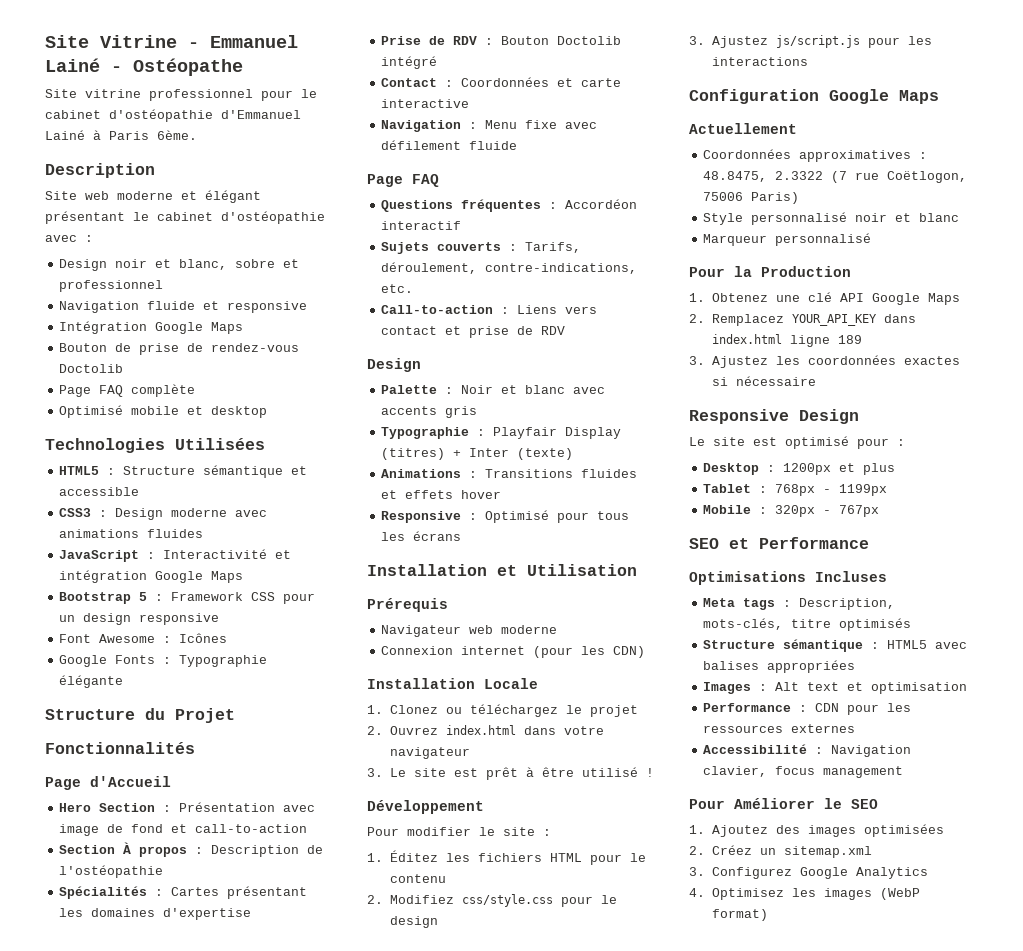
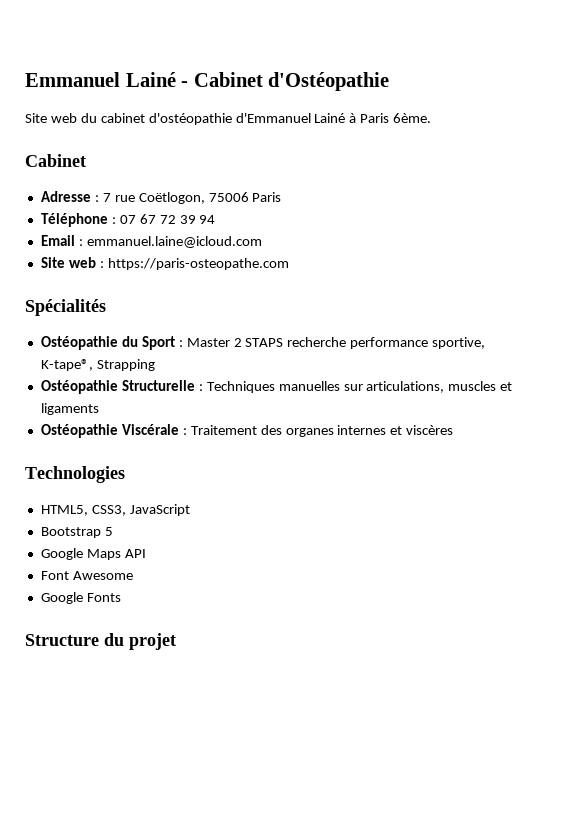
[45,35,199,48] Site Vitrine - -> (25, 79) none
[133,58,243,76] [45,89,317,101] Ostéopathe // Site vitrine professionnel pour le -> [193,72,390,91] [25,113,97,123] Cabinet d'Ostéopathie // Site web du
[45,163,155,178] [45,190,261,203] [45,211,325,224] [45,235,93,242] [59,259,300,271] [59,280,164,292] [59,301,308,313] [59,321,244,334] [59,343,300,355] [59,364,124,373] [59,384,196,397] [59,405,268,418] [45,438,265,453] [59,465,308,478] [59,487,140,496] [59,508,268,520] [59,529,204,538] [59,549,292,562] [59,570,244,583] [59,592,316,604] [59,613,220,625] Description // Site web moderne et élégant présentant le cabinet d'ostéopathie avec : // Design noir et blanc, sobre et professionnel // Navigation fluide et responsive // Intégration Google Maps // Bouton de prise de rendez-vous Doctolib // Page FAQ complète // Optimisé mobile et desktop // Technologies Utilisées // HTML5 : Structure sémantique et accessible // CSS3 : Design moderne avec animations fluides // JavaScript : Interactivité et intégration Google Maps // Bootstrap 5 : Framework CSS pour un design responsive -> [25,154,86,167] [40,191,282,204] [40,213,216,227] [40,235,262,248] [40,257,289,270] [25,299,106,316] [40,336,486,350] [40,359,155,371] [40,380,513,394] [40,403,99,415] [40,424,454,438] [25,466,125,483] [40,504,190,516] [40,527,113,538] [40,548,146,560] Cabinet // Adresse : 7 rue Coëtlogon, 75006 Paris // Téléphone : 07 67 72 39 94 // Email : emmanuel.laine@icloud.com // Site web : https://paris-osteopathe.com // Spécialités // Ostéopathie du Sport : Master 2 STAPS recherche performance sportive, K-tape®, Strapping // Ostéopathie Structurelle : Techniques manuelles sur articulations, muscles et ligaments // Ostéopathie Viscérale : Traitement des organes internes et viscères // Technologies // HTML5, CSS3, JavaScript // Bootstrap 5 // Google Maps API
[163,633,228,643] : Icônes -> (133, 575) none
[163,655,268,667] [59,675,124,688] : Typographie élégante -> (121, 597) none
[175,708,235,723] [45,742,195,754] [45,776,171,790] [59,802,316,812] [59,824,308,836] [59,842,324,857] [59,865,164,878] [59,886,308,899] [59,908,252,920] [381,36,622,45] [381,56,438,69] [381,77,622,87] [381,99,470,108] [381,120,598,132] [381,140,518,150] [367,174,439,187] [381,199,638,212] [381,221,462,230] [381,242,582,254] [381,262,638,274] [381,284,414,293] [381,305,598,314] [381,326,566,338] [367,358,421,372] [381,385,606,394] [381,406,478,418] [381,427,622,439] [381,448,574,460] [381,469,638,478] [381,490,502,499] [381,510,630,523] [381,531,462,541] [367,564,637,576] [367,598,448,612] [381,625,558,637] [381,646,646,658] [367,678,538,689] [367,704,639,717] [367,725,605,735] [390,747,471,759] [367,767,655,780] [367,800,484,814] [367,827,551,836] [367,850,647,865] [390,874,447,883] [367,894,618,907] [390,916,439,928] [689,35,933,48] [712,57,809,66] [689,89,939,104] [689,123,797,134] [703,149,928,162] [703,171,968,183] [703,192,800,204] [703,212,960,225] [703,233,872,246] [689,266,851,277] [689,292,961,305] [689,314,917,326] [712,334,863,347] [689,355,961,368] [712,376,817,386] [689,409,859,424] [689,436,905,449] [703,463,896,475] [703,484,888,496] [703,505,880,517] [689,537,869,549] [689,571,887,585] [703,598,896,610] [703,618,912,631] [703,639,968,652] [703,660,856,673] [703,682,968,694] [703,703,912,715] [703,724,856,733] [703,744,912,757] [703,766,904,778] [689,798,878,809] [689,824,945,837] [689,845,873,858] [689,867,929,879] [689,888,921,900] [712,909,769,921] Projet // Fonctionnalités // Page d'Accueil // Hero Section : Présentation avec image de fond et call-to-action // Section À propos : Description de l'ostéopathie // Spécialités : Cartes présentant les domaines d'expertise // Prise de RDV : Bouton Doctolib intégré // Contact : Coordonnées et carte interactive // Navigation : Menu fixe avec défilement fluide // Page FAQ // Questions fréquentes : Accordéon interactif // Sujets couverts : Tarifs, déroulement, contre-indications, etc. // Call-to-action : Liens vers contact et prise de RDV // Design // Palette : Noir et blanc avec accents gris // Typographie : Playfair Display (titres) + Inter (texte) // Animations : Transitions fluides et effets hover // Responsive : Optimisé pour tous les écrans // Installation et Utilisation // Prérequis // Navigateur web moderne // Connexion internet (pour les CDN) // Installation Locale // 1. Clonez ou téléchargez le projet // 2. Ouvrez index.html dans votre navigateur // 3. Le site est prêt à être utilisé ! // Développement // Pour modifier le site : // 1. Éditez les fichiers HTML pour le contenu // 2. Modifiez css/style.css pour le design // 3. Ajustez js/script.js pour les interactions // Configuration Google Maps // Actuellement // Coordonnées approximatives : 48.8475, 2.3322 (7 rue Coëtlogon, 75006 Paris) // Style personnalisé noir et blanc // Marqueur personnalisé // Pour la Production // 1. Obtenez une clé API Google Maps // 2. Remplacez YOUR_API_KEY dans index.html ligne 189 // 3. Ajustez les coordonnées exactes si nécessaire // Responsive Design // Le site est optimisé pour : // Desktop : 1200px et plus // Tablet : 768px - 1199px // Mobile : 320px - 767px // SEO et Performance // Optimisations Incluses // Meta tags : Description, mots-clés, titre optimisés // Structure sémantique : HTML5 avec balises appropriées // Images : Alt text et optimisation // Performance : CDN pour les ressources externes // Accessibilité : Navigation clavier, focus management // Pour Améliorer le SEO // 1. Ajoutez des images optimisées // 2. Créez un sitemap.xml // 3. Configurez Google Analytics // 4. Optimisez les images (WebP format) -> [129,633,176,650] projet

